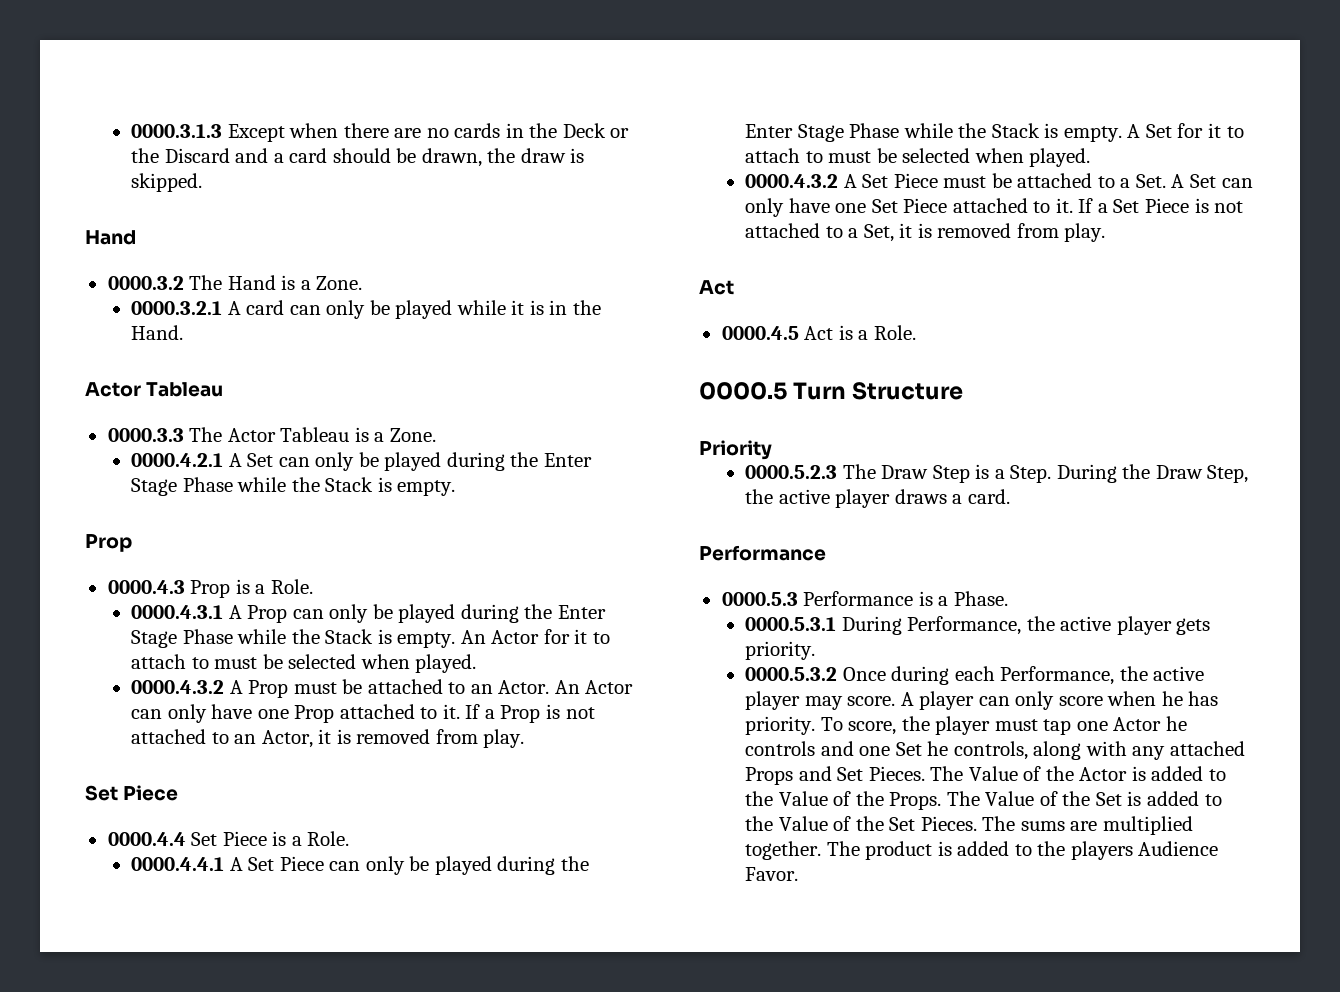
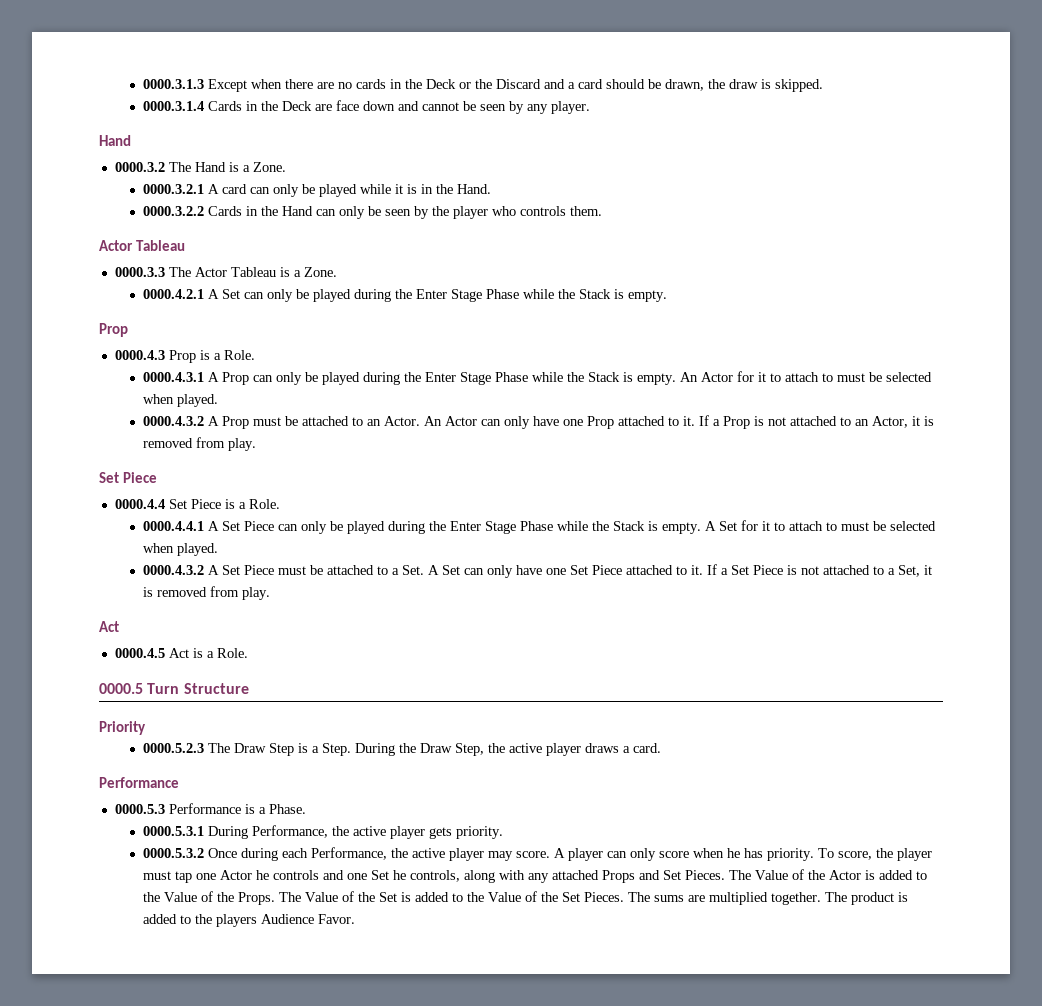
(203, 182) none -> [142,100,590,114] // 0000.3.1.4 Cards in the Deck are face down and cannot be seen by any player.
(184, 332) none -> [142,206,602,219] // 0000.3.2.2 Cards in the Hand can only be seen by the player who controls them.

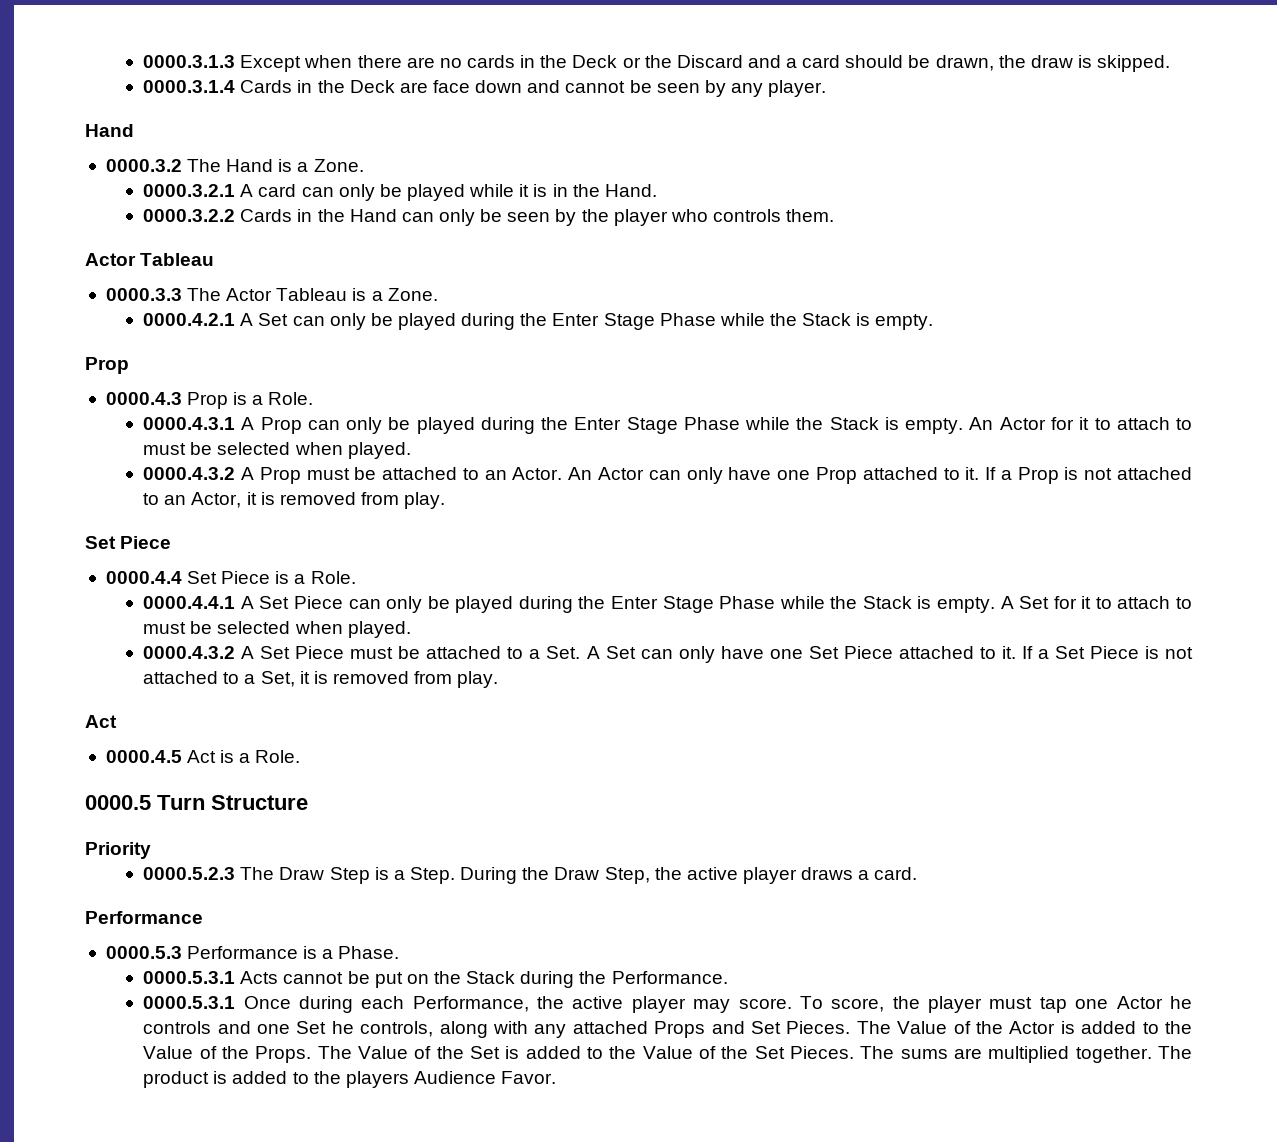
[207,825,503,839] [142,848,204,858] During Performance, the active player gets priority. // 0000.5.3.2 -> [240,971,728,988] [143,996,236,1009] Acts cannot be put on the Stack during the Performance. // 0000.5.3.1
[553,848,814,861] A player can only score when he has priority. -> (792, 1003) none

